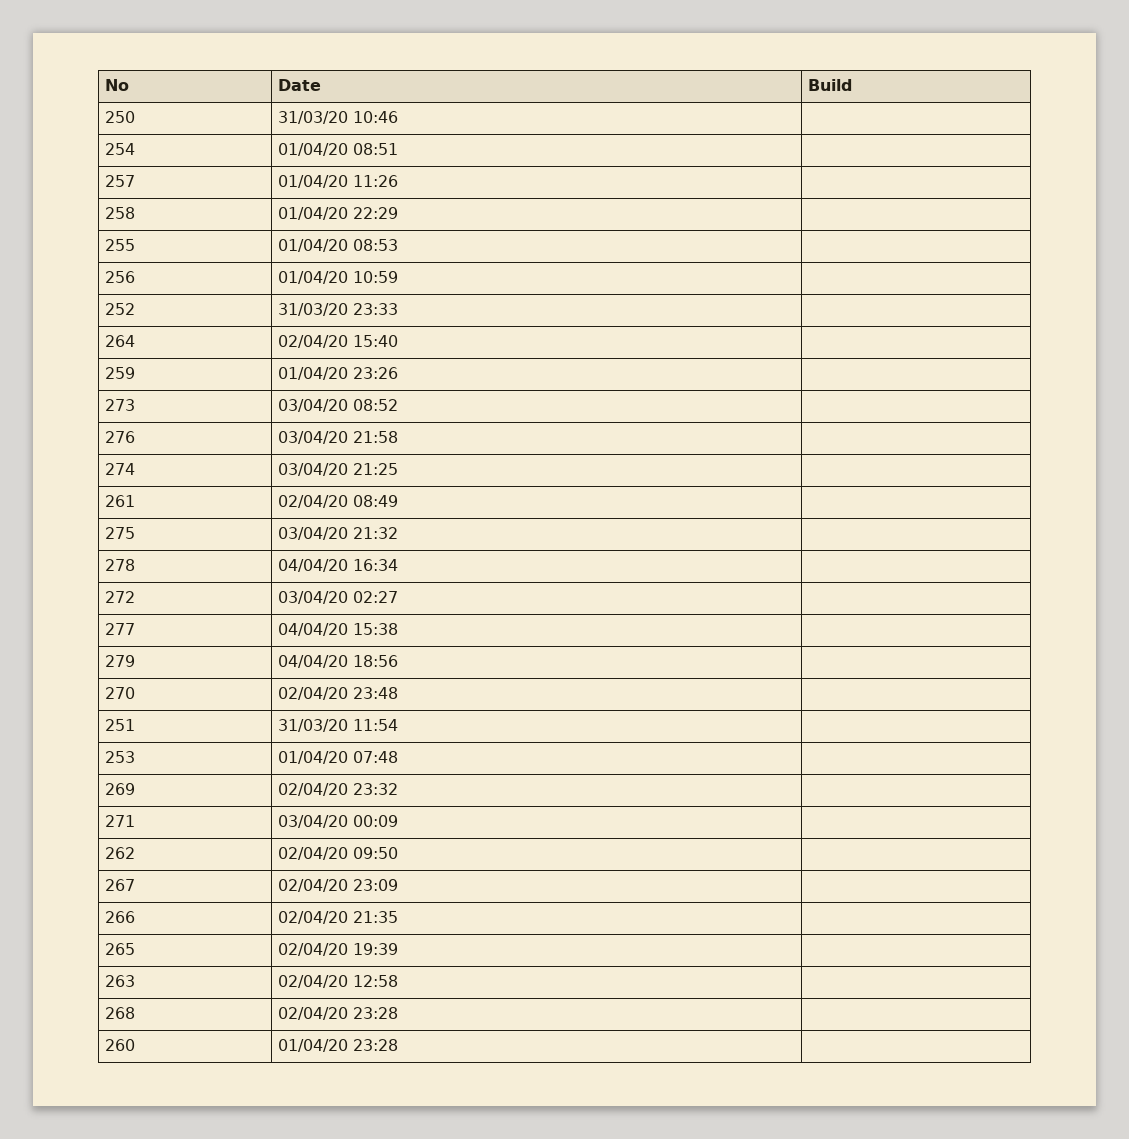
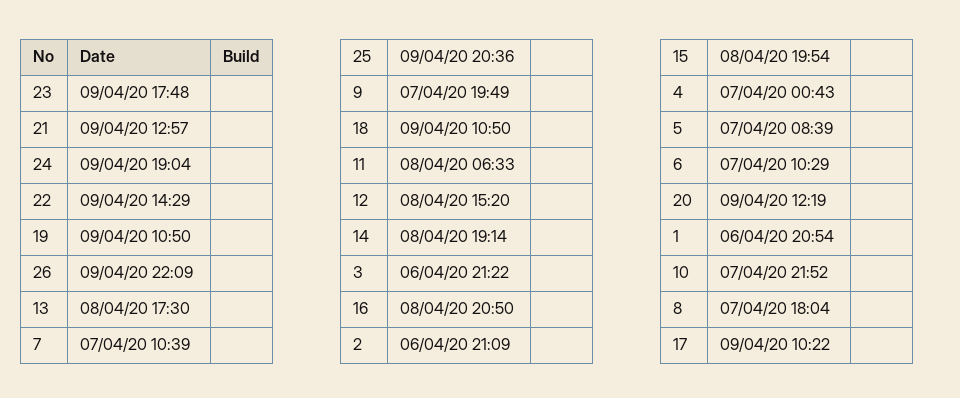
[104,111,135,123] [277,111,398,124] [104,143,135,155] [277,143,398,156] [104,175,135,187] [277,175,398,188] [104,207,135,219] [277,207,398,220] [104,239,135,251] [277,239,398,252] [104,271,135,283] [277,271,398,284] [104,303,135,315] [277,303,398,316] [104,335,135,347] [277,335,398,348] [104,367,135,379] [277,367,398,380] [104,399,135,411] [277,399,398,412] [104,431,135,443] [277,431,398,444] [104,463,135,475] [277,463,398,476] [104,495,135,507] [277,495,398,508] [104,527,135,539] [277,527,398,540] [104,559,135,571] [277,559,398,572] [104,591,135,603] [277,591,398,604] [104,623,135,635] [277,623,398,636] [104,655,135,667] [277,655,398,668] [104,687,135,699] [277,687,398,700] [104,719,135,731] [277,719,398,732] [104,751,135,763] [277,751,398,764] [104,783,135,795] [277,783,398,796] [104,815,135,827] [277,815,398,828] [104,847,135,859] [277,847,398,860] [104,879,135,891] [277,879,398,892] [104,911,135,923] [277,911,398,924] [104,943,135,955] [277,943,398,956] [104,975,135,987] [277,975,398,988] [104,1007,135,1019] [277,1007,398,1020] [104,1039,135,1051] [277,1039,398,1052] 250 | 31/03/20 10:46 | // 254 | 01/04/20 08:51 | // 257 | 01/04/20 11:26 | // 258 | 01/04/20 22:29 | // 255 | 01/04/20 08:53 | // 256 | 01/04/20 10:59 | // 252 | 31/03/20 23:33 | // 264 | 02/04/20 15:40 | // 259 | 01/04/20 23:26 | // 273 | 03/04/20 08:52 | // 276 | 03/04/20 21:58 | // 274 | 03/04/20 21:25 | // 261 | 02/04/20 08:49 | // 275 | 03/04/20 21:32 | // 278 | 04/04/20 16:34 | // 272 | 03/04/20 02:27 | // 277 | 04/04/20 15:38 | // 279 | 04/04/20 18:56 | // 270 | 02/04/20 23:48 | // 251 | 31/03/20 11:54 | // 253 | 01/04/20 07:48 | // 269 | 02/04/20 23:32 | // 271 | 03/04/20 00:09 | // 262 | 02/04/20 09:50 | // 267 | 02/04/20 23:09 | // 266 | 02/04/20 21:35 | // 265 | 02/04/20 19:39 | // 263 | 02/04/20 12:58 | // 268 | 02/04/20 23:28 | // 260 | 01/04/20 23:28 -> [32,86,52,98] [79,86,190,100] [32,122,48,134] [79,122,189,136] [32,158,52,170] [79,158,192,172] [32,194,51,206] [79,194,191,208] [32,230,48,242] [79,230,192,244] [32,266,51,278] [79,266,194,280] [32,302,49,314] [79,302,191,316] [32,338,41,350] [79,338,191,352] [352,50,371,62] [399,50,515,64] [352,86,362,98] [399,86,510,100] [352,122,368,134] [399,122,512,136] [352,158,365,170] [399,158,516,172] [352,194,368,206] [399,194,511,208] [352,230,369,242] [399,230,508,244] [352,266,363,278] [399,266,510,280] [352,302,368,314] [399,302,515,316] [352,338,362,350] [399,338,511,352] [672,50,688,62] [719,50,831,64] [672,86,683,98] [719,86,836,100] [672,122,682,134] [719,122,834,136] [672,158,682,170] [719,158,830,172] [672,194,692,206] [719,194,827,208] [672,230,679,242] [719,230,835,244] [672,266,689,278] [719,266,829,280] [672,302,682,314] [719,302,831,316] [672,338,687,350] [719,338,831,352] 23 | 09/04/20 17:48 | // 21 | 09/04/20 12:57 | // 24 | 09/04/20 19:04 | // 22 | 09/04/20 14:29 | // 19 | 09/04/20 10:50 | // 26 | 09/04/20 22:09 | // 13 | 08/04/20 17:30 | // 7 | 07/04/20 10:39 | // 25 | 09/04/20 20:36 | // 9 | 07/04/20 19:49 | // 18 | 09/04/20 10:50 | // 11 | 08/04/20 06:33 | // 12 | 08/04/20 15:20 | // 14 | 08/04/20 19:14 | // 3 | 06/04/20 21:22 | // 16 | 08/04/20 20:50 | // 2 | 06/04/20 21:09 | // 15 | 08/04/20 19:54 | // 4 | 07/04/20 00:43 | // 5 | 07/04/20 08:39 | // 6 | 07/04/20 10:29 | // 20 | 09/04/20 12:19 | // 1 | 06/04/20 20:54 | // 10 | 07/04/20 21:52 | // 8 | 07/04/20 18:04 | // 17 | 09/04/20 10:22

